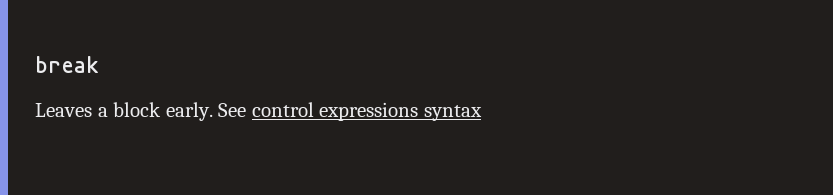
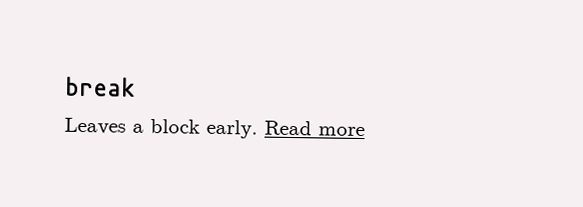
[218,102,482,121] See control expressions syntax -> [264,120,365,137] Read more

